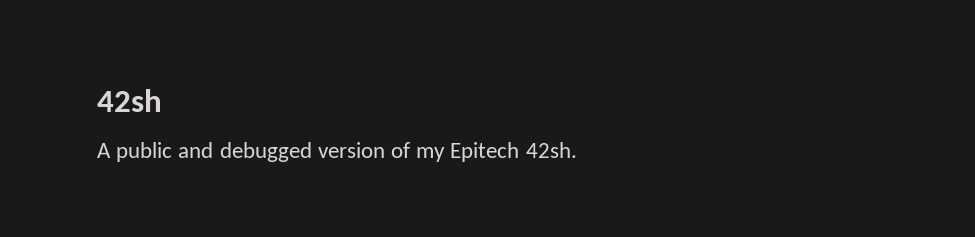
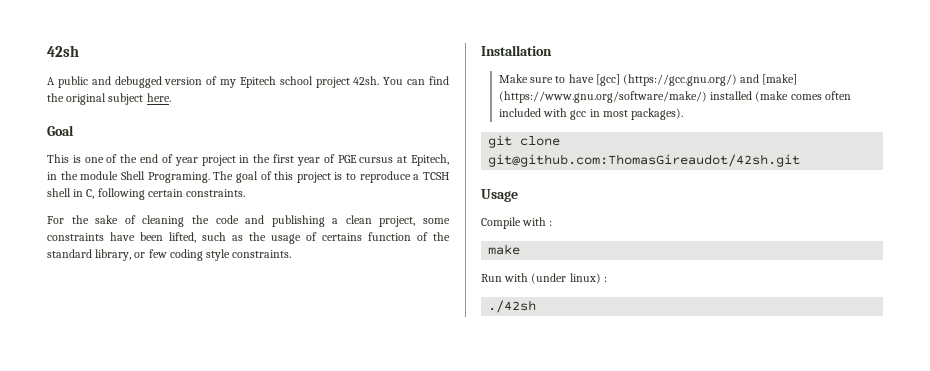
[525,142,577,158] 42sh. -> [279,76,450,88] [47,93,171,105] [47,125,74,136] [47,154,449,166] [47,171,450,183] [47,188,246,200] [47,215,450,227] [47,232,450,244] [47,249,292,261] [481,45,552,56] [498,74,798,86] [498,91,851,103] [498,108,684,120] [488,135,561,148] [488,154,801,167] [481,189,518,202] [481,217,553,229] [488,244,521,255] [481,273,607,284] [488,300,537,313] school project 42sh. You can find the original subject here. // Goal // This is one of the end of year project in the first year of PGE cursus at Epitech, in the module Shell Programing. The goal of this project is to reproduce a TCSH shell in C, following certain constraints. // For the sake of cleaning the code and publishing a clean project, some constraints have been lifted, such as the usage of certains function of the standard library, or few coding style constraints. // Installation // Make sure to have [gcc] (https://gcc.gnu.org/) and [make] (https://www.gnu.org/software/make/) installed (make comes often included with gcc in most packages). // git clone git@github.com:ThomasGireaudot/42sh.git // Usage // Compile with : // make // Run with (under linux) : // ./42sh

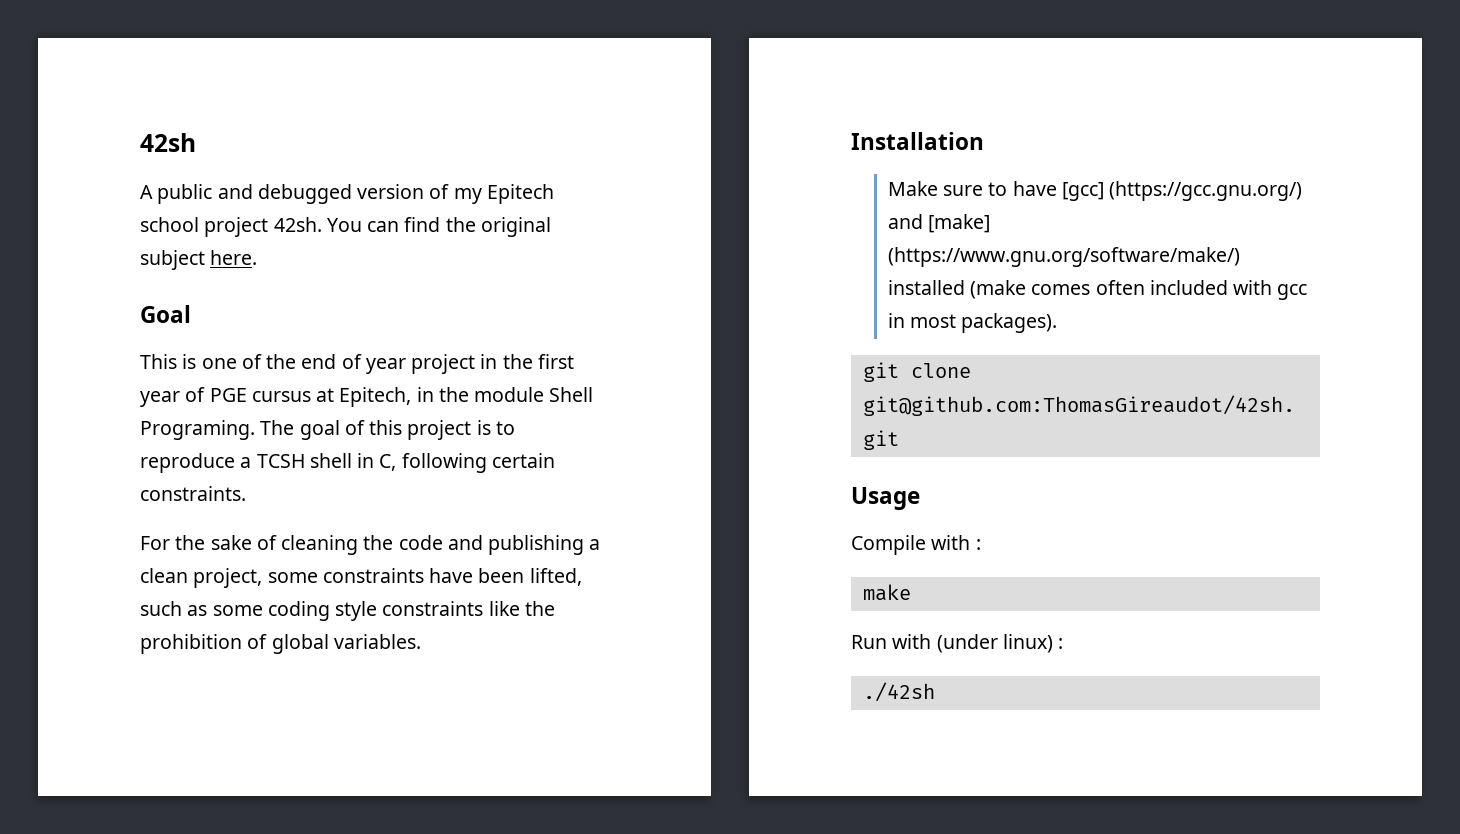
[249,232,450,244] [47,249,292,261] the usage of certains function of the standard library, or few coding style constraints. -> [212,601,555,621] [140,634,421,654] some coding style constraints like the prohibition of global variables.

